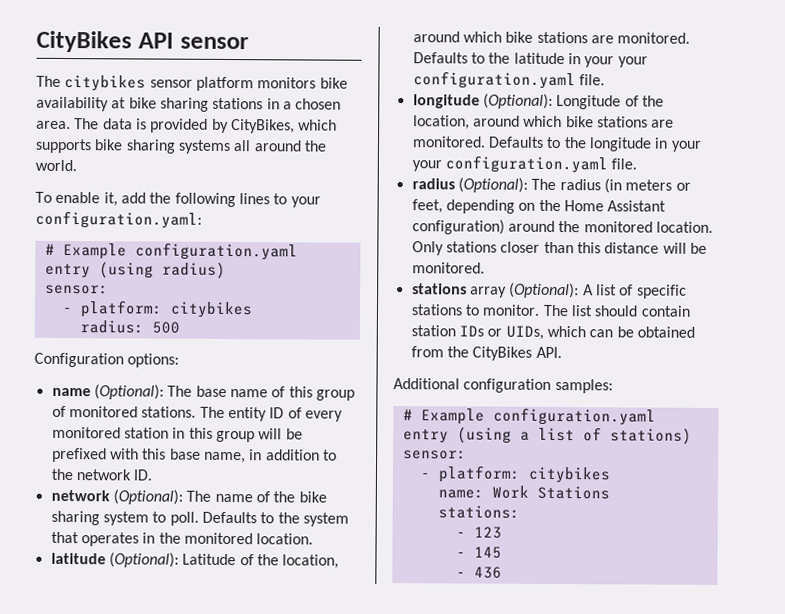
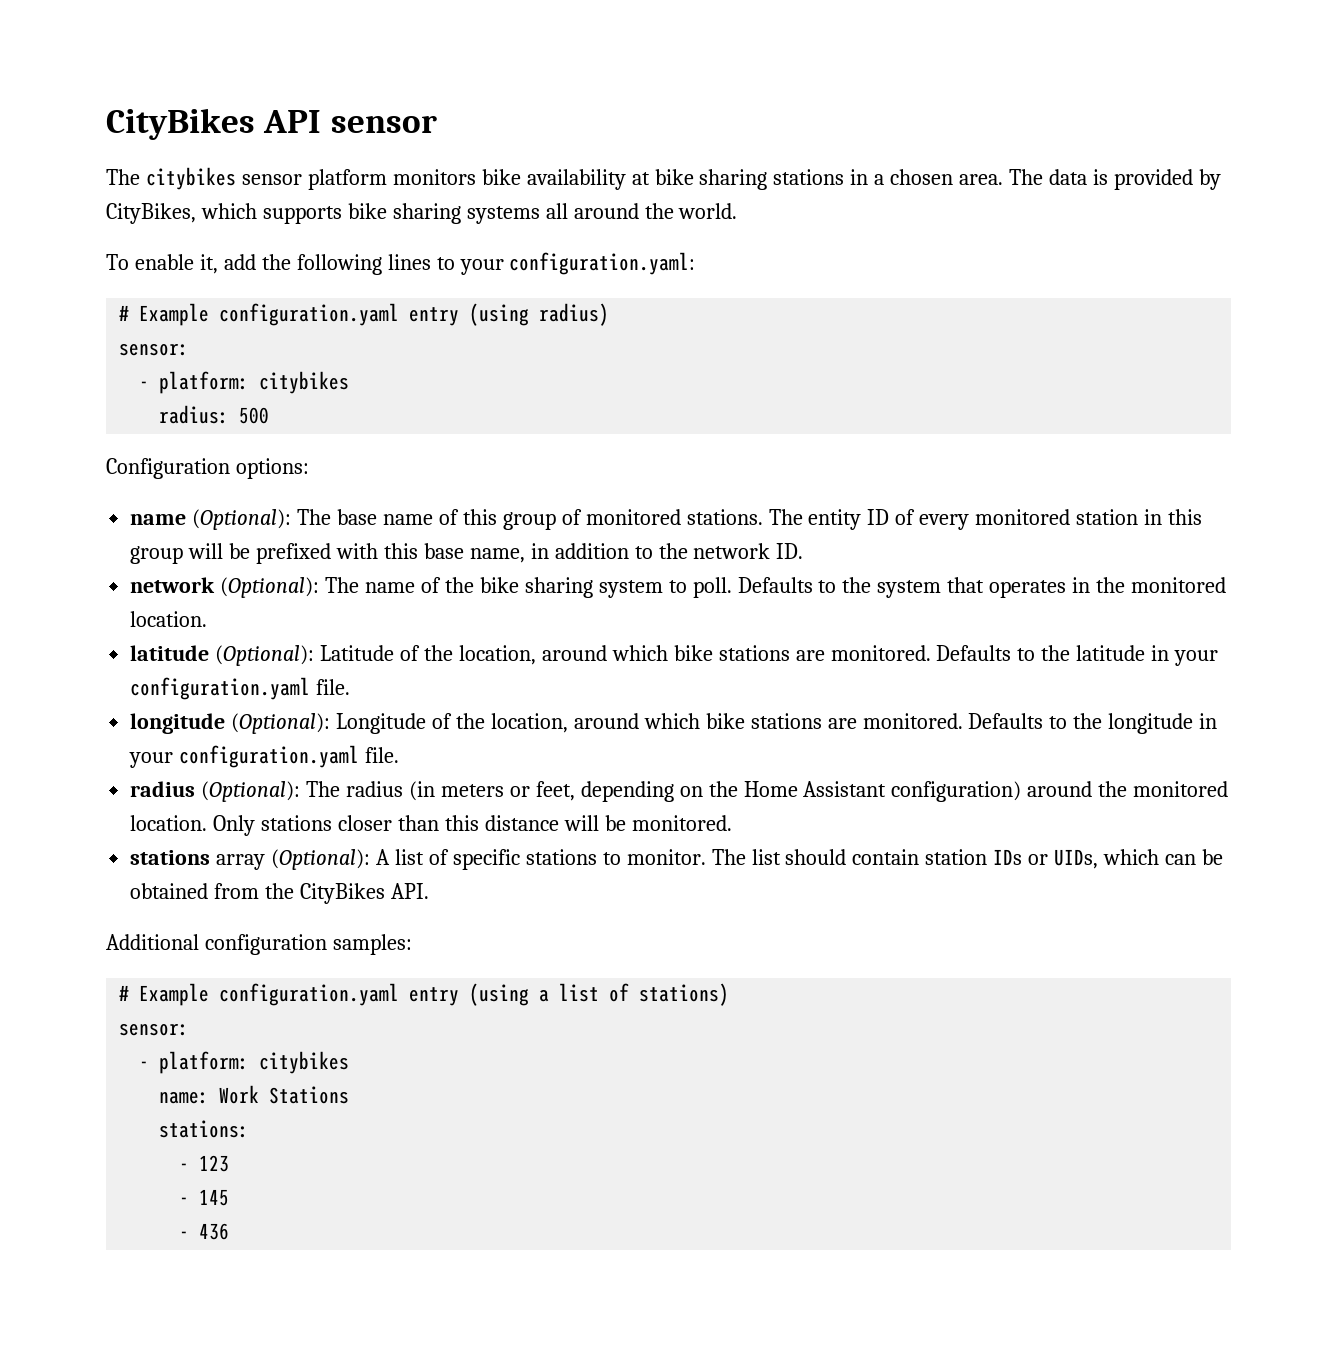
[617,56,648,68] your -> (1219, 658) none
[411,160,442,172] your -> (174, 760) none

